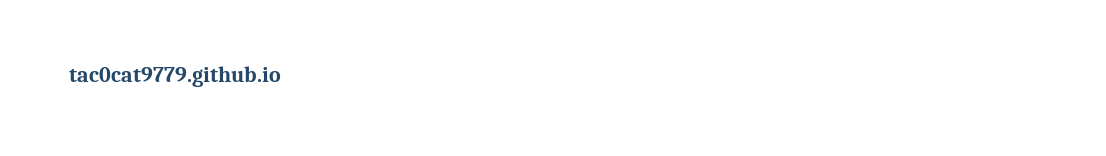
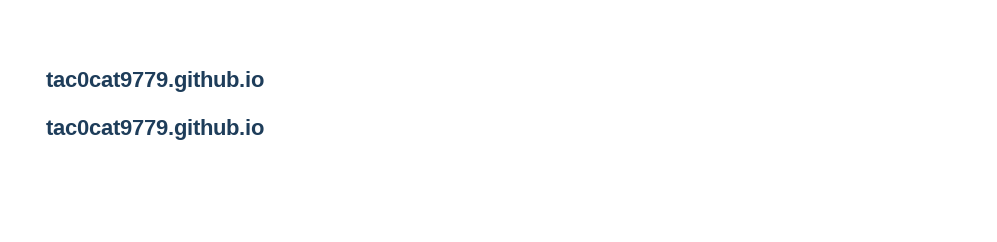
[69,66,281,87] tac0cat9779.github.io -> [46,71,264,92] [46,119,264,140] tac0cat9779.github.io // tac0cat9779.github.io

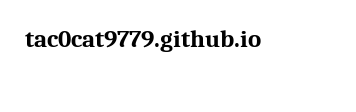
[46,71,264,92] [46,119,264,140] tac0cat9779.github.io // tac0cat9779.github.io -> [25,30,261,52] tac0cat9779.github.io

